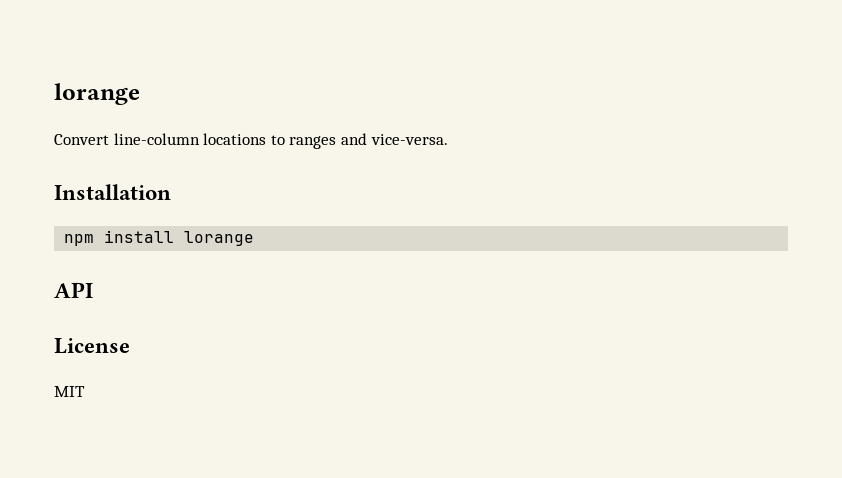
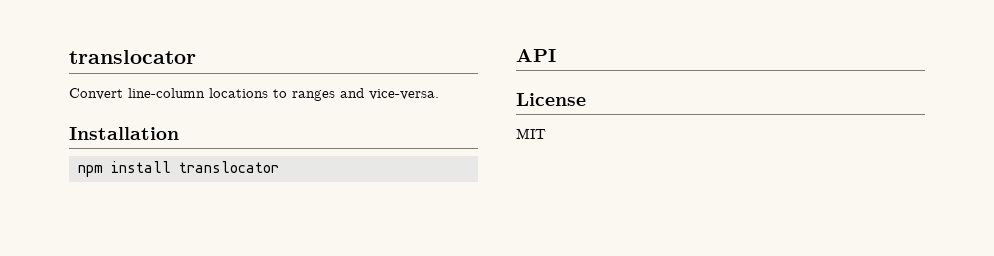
[54,83,140,105] lorange -> [69,50,196,64] translocator
[184,231,255,246] lorange -> [179,161,279,173] translocator

